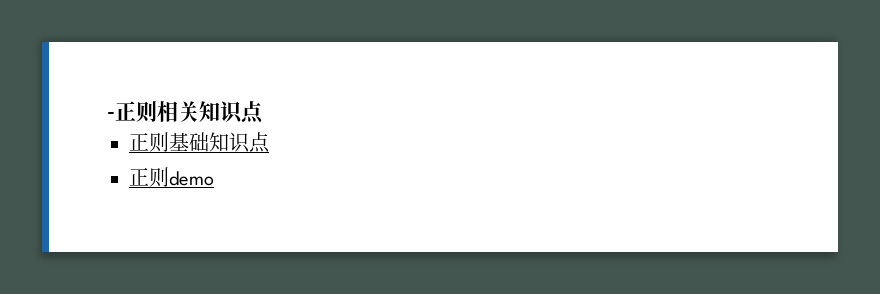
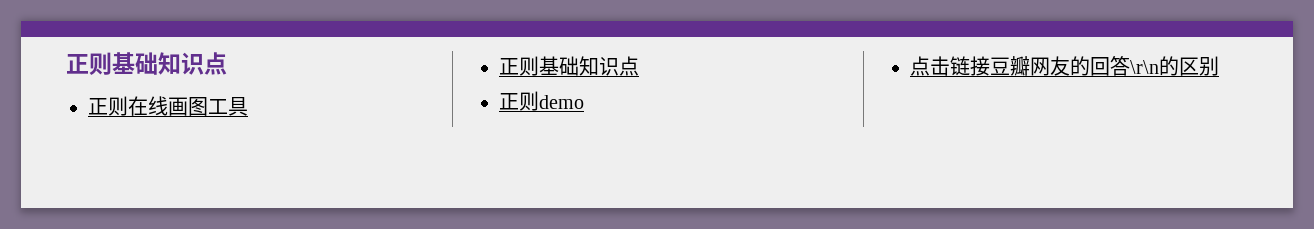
[107,101,264,124] -正则相关知识点 -> [66,52,227,75] [88,96,248,116] 正则基础知识点 // 正则在线画图工具
(214, 178) none -> [910,56,1219,76] // 点击链接豆瓣网友的回答\r\n的区别

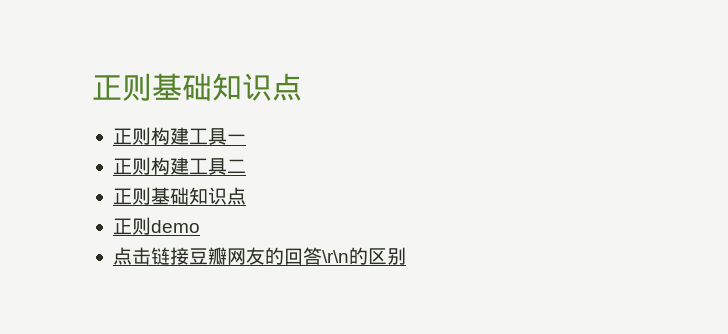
[66,52,227,75] [88,96,248,116] 正则基础知识点 // 正则在线画图工具 -> [92,73,302,101] [112,127,246,145] [112,157,246,175] 正则基础知识点 // 正则构建工具一 // 正则构建工具二

